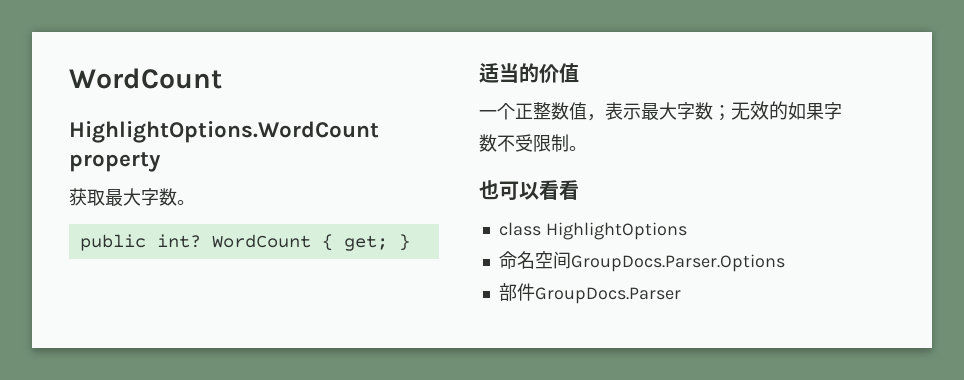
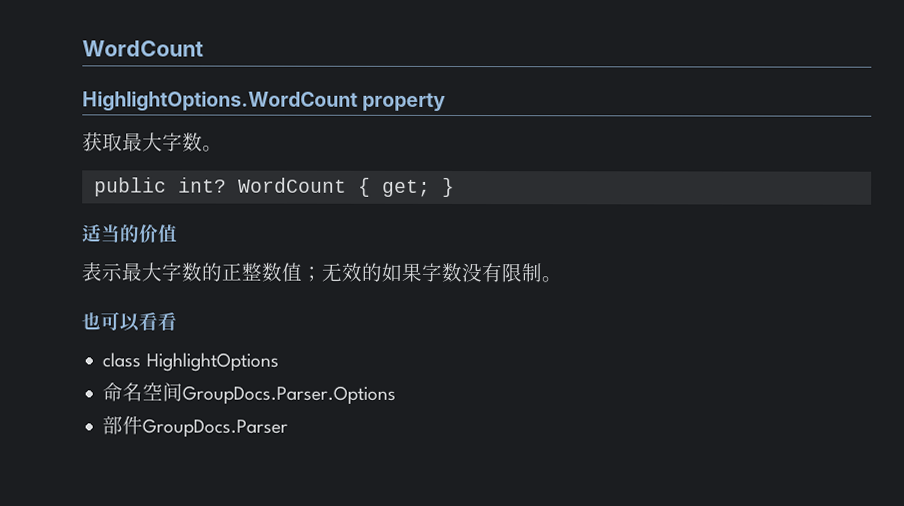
[479,102,605,121] 一个正整数值， -> (178, 233) none
(713, 111) none -> [201,262,302,282] 的正整数值
[497,134,533,152] 不受 -> [461,263,502,283] 没有

